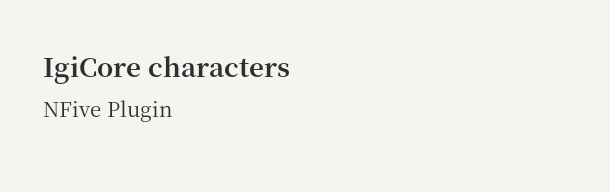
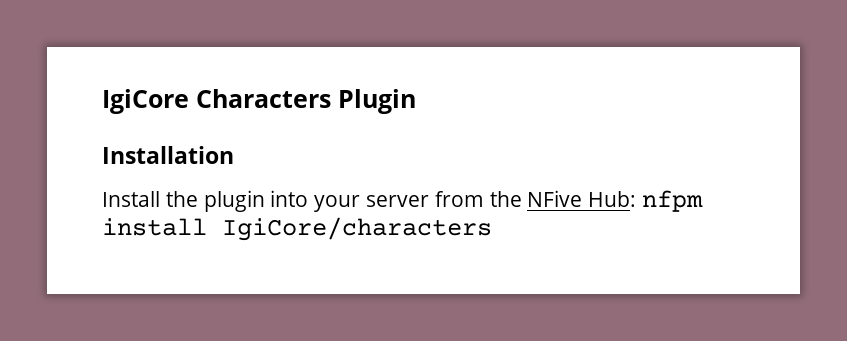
[148,56,291,77] [43,100,173,122] characters // NFive Plugin -> [196,89,416,114] [102,146,234,164] [102,190,703,212] [102,217,492,241] Characters Plugin // Installation // Install the plugin into your server from the NFive Hub: nfpm install IgiCore/characters

